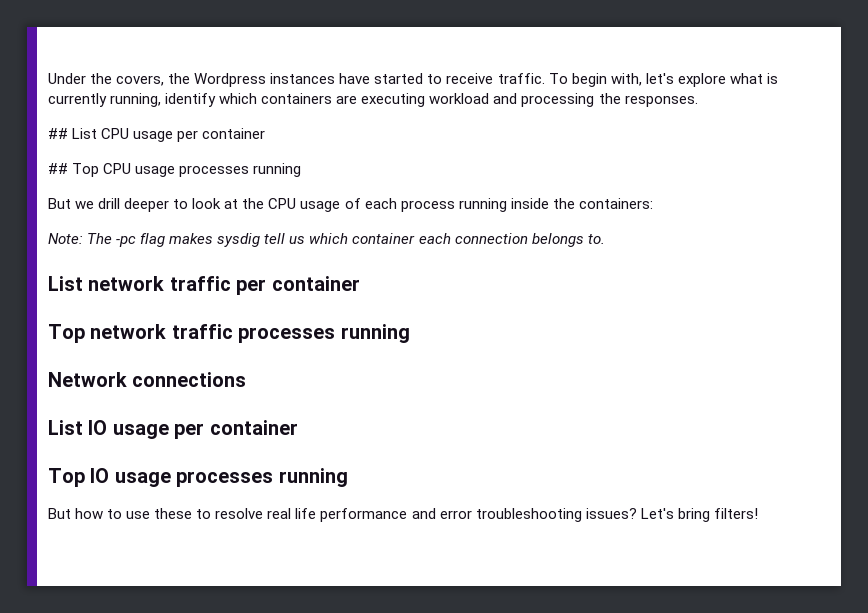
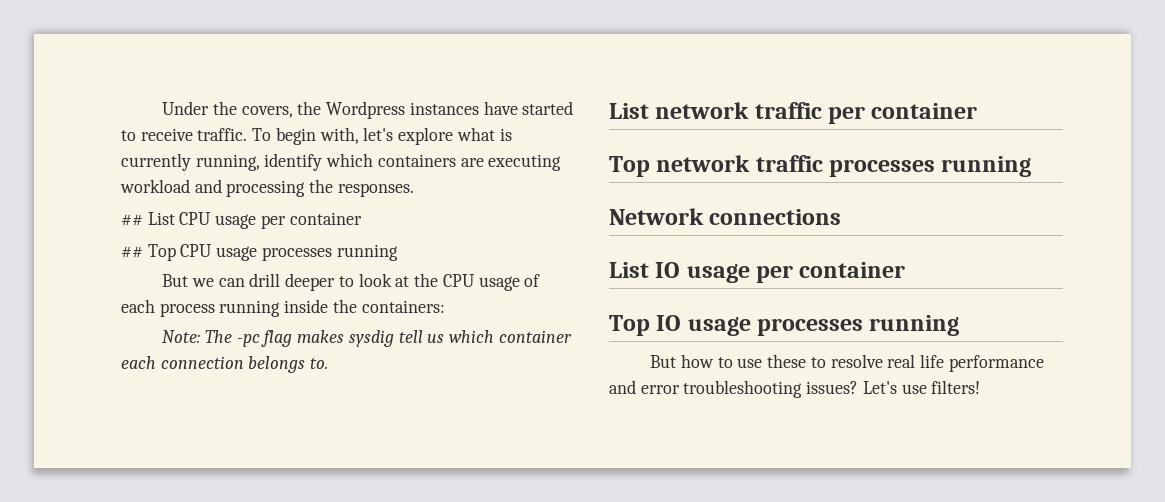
(95, 205) none -> [218,278,245,287] can
[677,508,710,522] bring -> [901,384,927,394] use

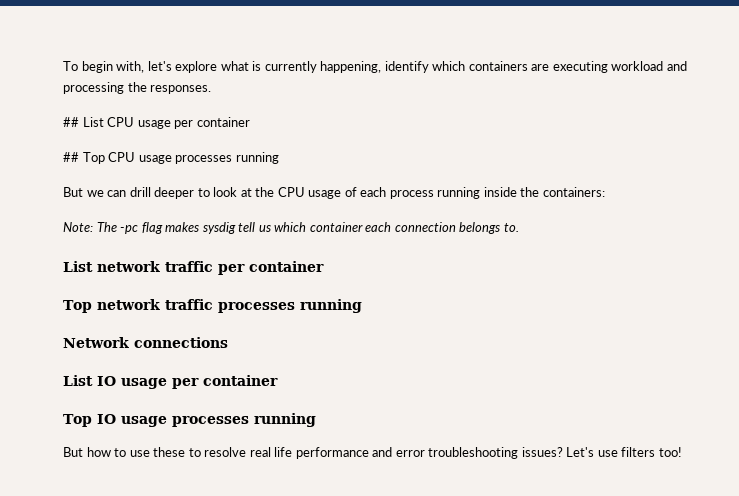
[162,101,574,119] [121,128,248,141] Under the covers, the Wordpress instances have started to receive traffic. -> (63, 66) none
[195,154,260,171] running, -> [320,61,382,73] happening,
[931,380,981,394] filters! -> [621,447,682,457] filters too!

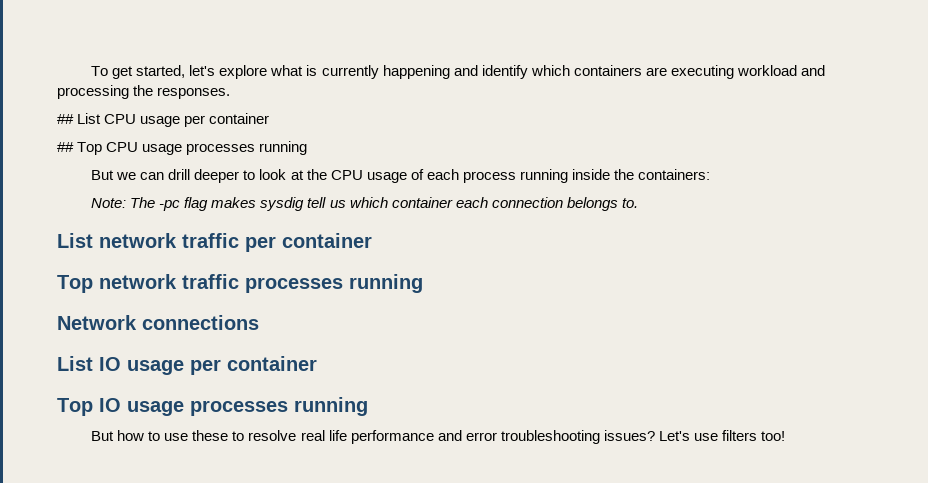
[81,61,145,73] begin with, -> [112,65,186,79] get started,
[320,61,382,73] happening, -> [382,65,478,79] happening and

